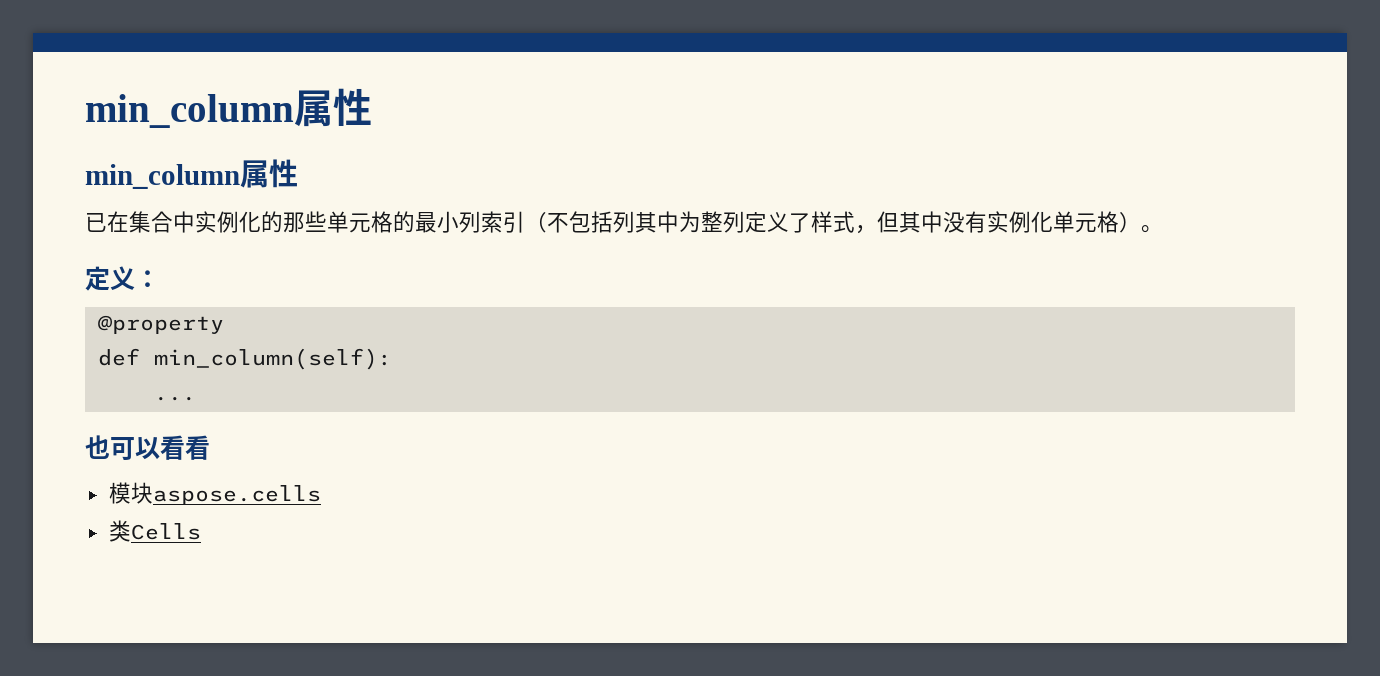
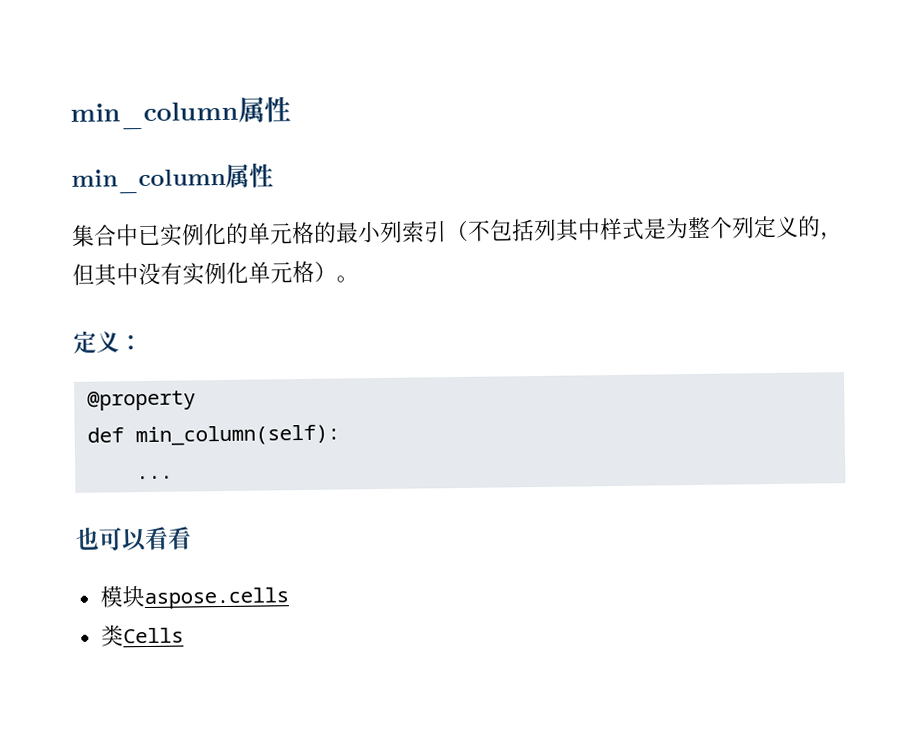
[85,211,195,233] 已在集合中 -> [72,224,161,247] 集合中已
[283,211,327,233] 那些 -> (249, 233) none
[679,211,855,233] 为整列定义了样式 -> [599,215,821,241] 样式是为整个列定义的

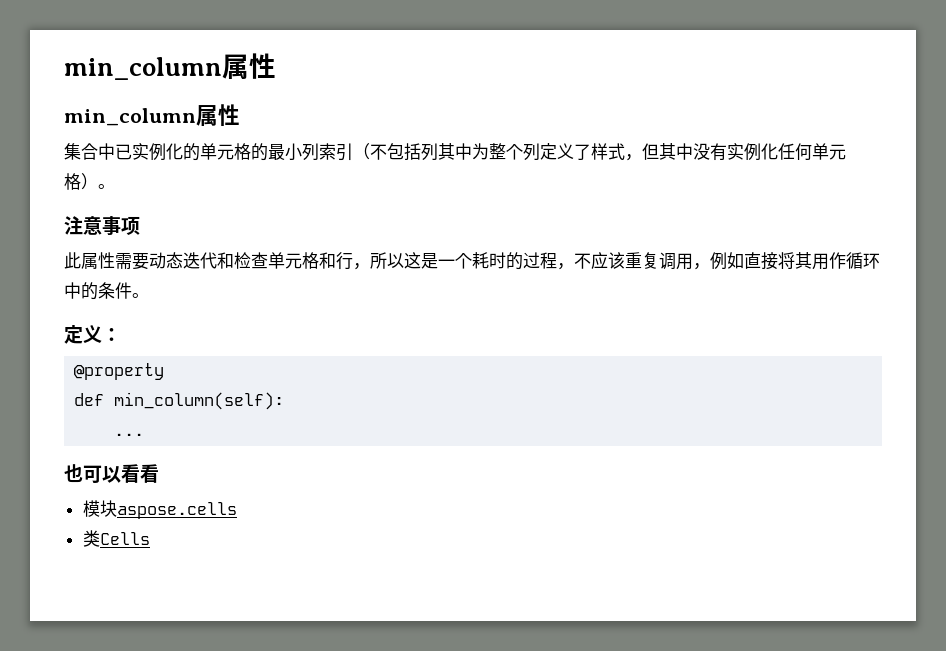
[599,217,667,241] 样式是 -> (472, 151) none
[797,215,821,237] 的 -> [574,143,625,160] 了样式
(249, 272) none -> [778,143,812,160] 任何
(359, 279) none -> [64,216,140,235] [64,252,880,270] [64,282,149,300] // 注意事项 // 此属性需要动态迭代和检查单元格和行，所以这是一个耗时的过程，不应该重复调用，例如直接将其用作循环中的条件。

